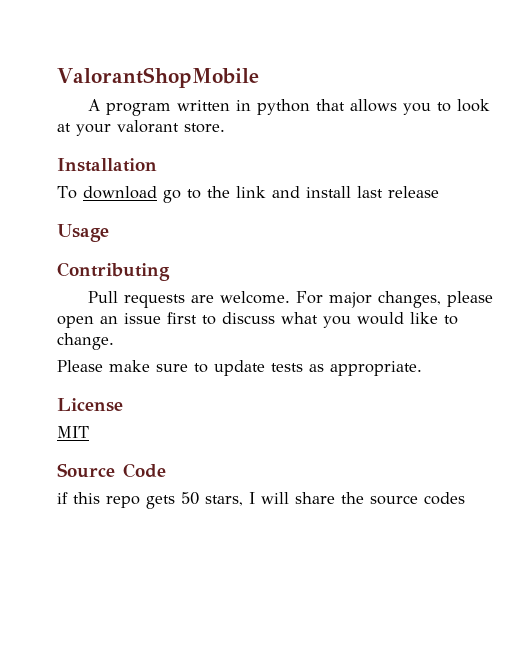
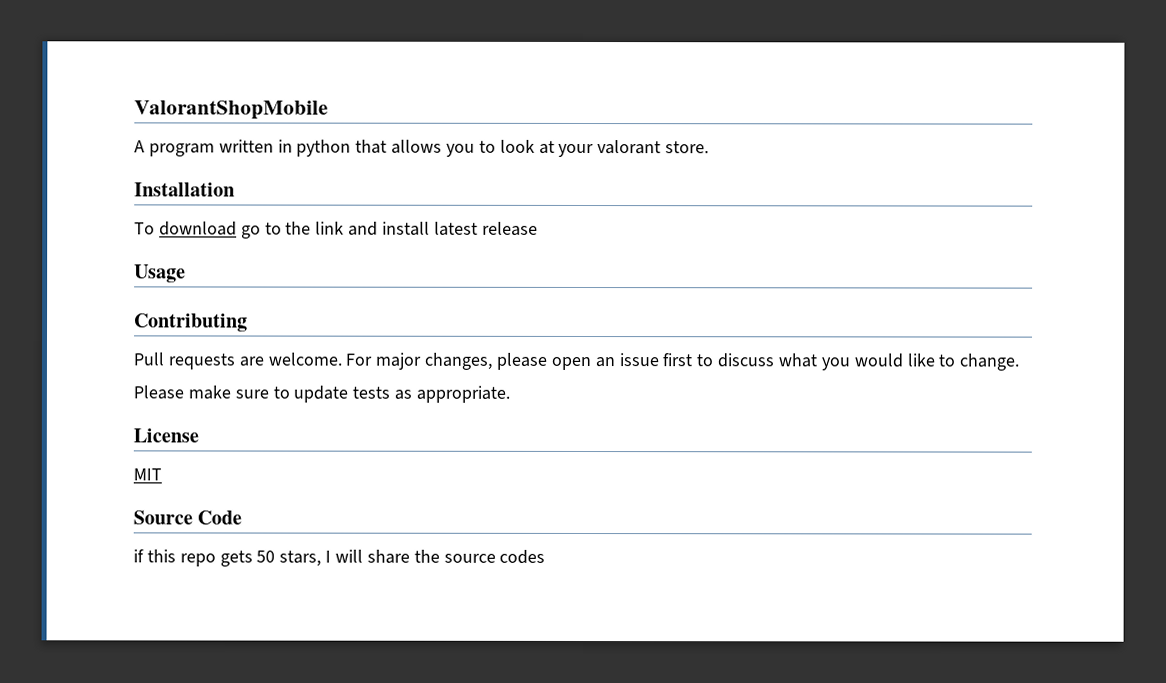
[356,186,383,198] last -> [433,221,478,236] latest

